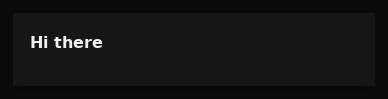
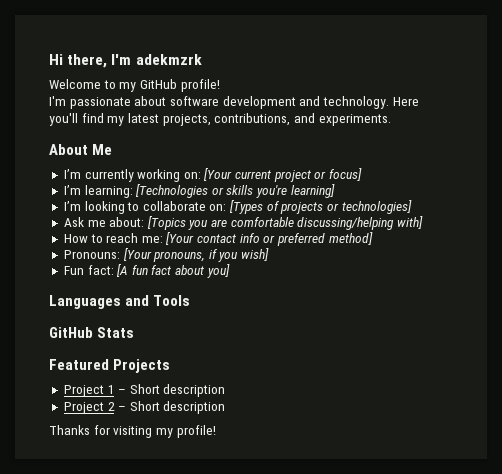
[54,36,103,48] there -> [67,54,202,68] [49,79,220,92] [49,96,419,109] [49,113,391,126] [49,144,113,155] [63,168,363,182] [63,184,335,198] [63,200,412,214] [63,216,424,230] [63,232,373,246] [63,248,270,262] [63,264,230,278] [49,295,191,309] [49,327,135,338] [49,359,171,373] [63,384,226,397] [63,401,226,414] [49,425,216,438] there, I'm adekmzrk // Welcome to my GitHub profile! // I'm passionate about software development and technology. Here you'll find my latest projects, contributions, and experiments. // About Me // I’m currently working on: [Your current project or focus] // I’m learning: [Technologies or skills you're learning] // I’m looking to collaborate on: [Types of projects or technologies] // Ask me about: [Topics you are comfortable discussing/helping with] // How to reach me: [Your contact info or preferred method] // Pronouns: [Your pronouns, if you wish] // Fun fact: [A fun fact about you] // Languages and Tools // GitHub Stats // Featured Projects // Project 1 – Short description // Project 2 – Short description // Thanks for visiting my profile!

